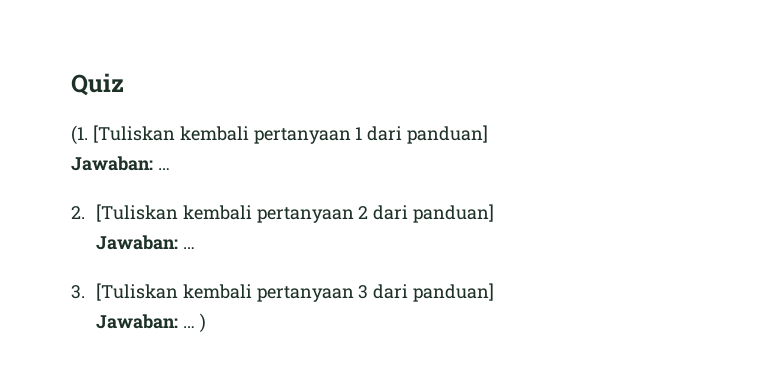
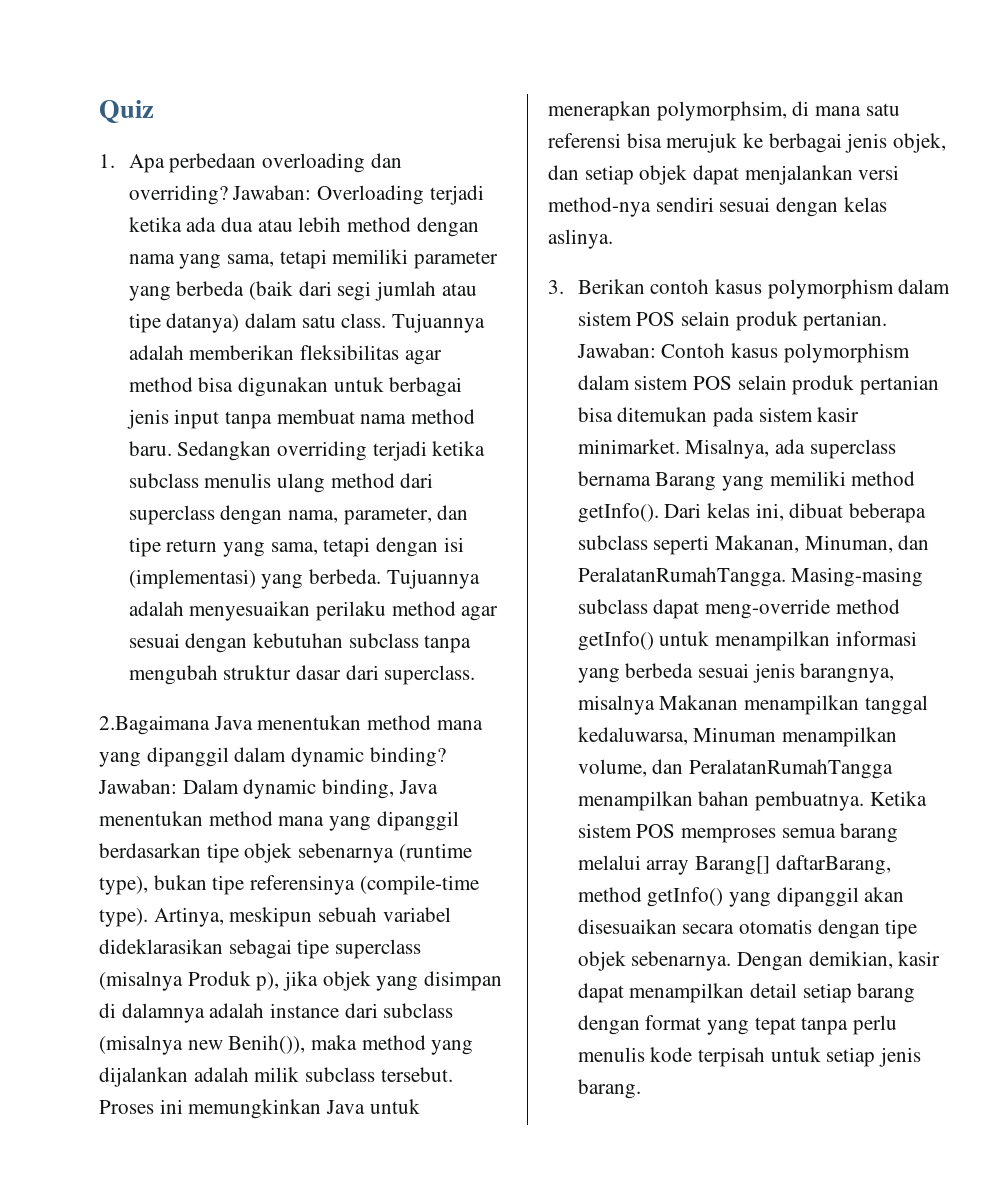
[71,125,489,145] [71,156,170,171] [71,204,495,223] [95,235,195,250] [71,283,495,302] [95,313,206,333] (1. [Tuliskan kembali pertanyaan 1 dari panduan] // Jawaban: … // 2. [Tuliskan kembali pertanyaan 2 dari panduan] // Jawaban: … // 3. [Tuliskan kembali pertanyaan 3 dari panduan] // Jawaban: … ) -> [99,153,402,173] [128,185,484,205] [128,217,479,237] [128,249,498,269] [128,281,477,301] [128,313,485,333] [128,345,442,365] [128,377,463,397] [126,409,475,429] [128,441,486,461] [128,473,434,493] [128,505,469,525] [128,537,464,557] [128,569,480,589] [128,601,499,621] [128,633,472,653] [128,665,476,685] [99,715,483,735] [99,747,446,767] [98,779,438,799] [99,811,459,831] [99,843,472,863] [99,875,479,895] [99,907,451,927] [99,939,422,959] [99,971,503,991] [99,1003,454,1023] [99,1035,474,1055] [99,1067,453,1087] [99,1099,420,1119] [548,101,900,121] [548,133,947,153] [548,165,900,185] [548,197,887,217] [548,229,613,249] [548,279,951,299] [577,311,888,331] [576,343,910,363] [577,375,939,395] [577,407,860,427] [577,439,896,459] [577,471,916,491] [577,503,926,523] [577,535,930,555] [577,567,924,587] [577,599,900,619] [577,631,917,651] [577,663,895,683] [577,695,928,715] [577,727,897,747] [577,759,893,779] [577,791,927,811] [577,823,899,843] [577,855,891,875] [577,887,905,907] [577,919,918,939] [577,951,941,971] [577,983,916,1003] [577,1015,897,1035] [577,1047,921,1067] [577,1079,641,1099] 1. Apa perbedaan overloading dan overriding? Jawaban: Overloading terjadi ketika ada dua atau lebih method dengan nama yang sama, tetapi memiliki parameter yang berbeda (baik dari segi jumlah atau tipe datanya) dalam satu class. Tujuannya adalah memberikan fleksibilitas agar method bisa digunakan untuk berbagai jenis input tanpa membuat nama method baru. Sedangkan overriding terjadi ketika subclass menulis ulang method dari superclass dengan nama, parameter, dan tipe return yang sama, tetapi dengan isi (implementasi) yang berbeda. Tujuannya adalah menyesuaikan perilaku method agar sesuai dengan kebutuhan subclass tanpa mengubah struktur dasar dari superclass. // 2.Bagaimana Java menentukan method mana yang dipanggil dalam dynamic binding? Jawaban: Dalam dynamic binding, Java menentukan method mana yang dipanggil berdasarkan tipe objek sebenarnya (runtime type), bukan tipe referensinya (compile-time type). Artinya, meskipun sebuah variabel dideklarasikan sebagai tipe superclass (misalnya Produk p), jika objek yang disimpan di dalamnya adalah instance dari subclass (misalnya new Benih()), maka method yang dijalankan adalah milik subclass tersebut. Proses ini memungkinkan Java untuk menerapkan polymorphsim, di mana satu referensi bisa merujuk ke berbagai jenis objek, dan setiap objek dapat menjalankan versi method-nya sendiri sesuai dengan kelas aslinya. // 3. Berikan contoh kasus polymorphism dalam sistem POS selain produk pertanian. Jawaban: Contoh kasus polymorphism dalam sistem POS selain produk pertanian bisa ditemukan pada sistem kasir minimarket. Misalnya, ada superclass bernama Barang yang memiliki method getInfo(). Dari kelas ini, dibuat beberapa subclass seperti Makanan, Minuman, dan PeralatanRumahTangga. Masing-masing subclass dapat meng-override method getInfo() untuk menampilkan informasi yang berbeda sesuai jenis barangnya, misalnya Makanan menampilkan tanggal kedaluwarsa, Minuman menampilkan volume, dan PeralatanRumahTangga menampilkan bahan pembuatnya. Ketika sistem POS memproses semua barang melalui array Barang[] daftarBarang, method getInfo() yang dipanggil akan disesuaikan secara otomatis dengan tipe objek sebenarnya. Dengan demikian, kasir dapat menampilkan detail setiap barang dengan format yang tepat tanpa perlu menulis kode terpisah untuk setiap jenis barang.

